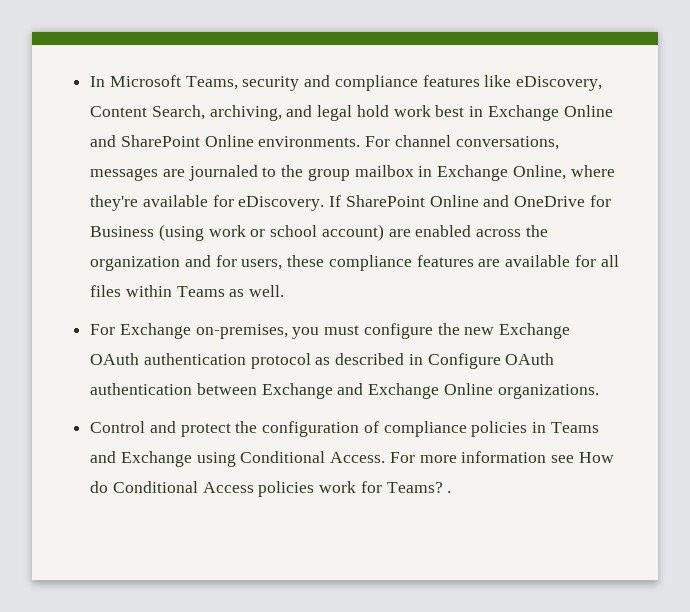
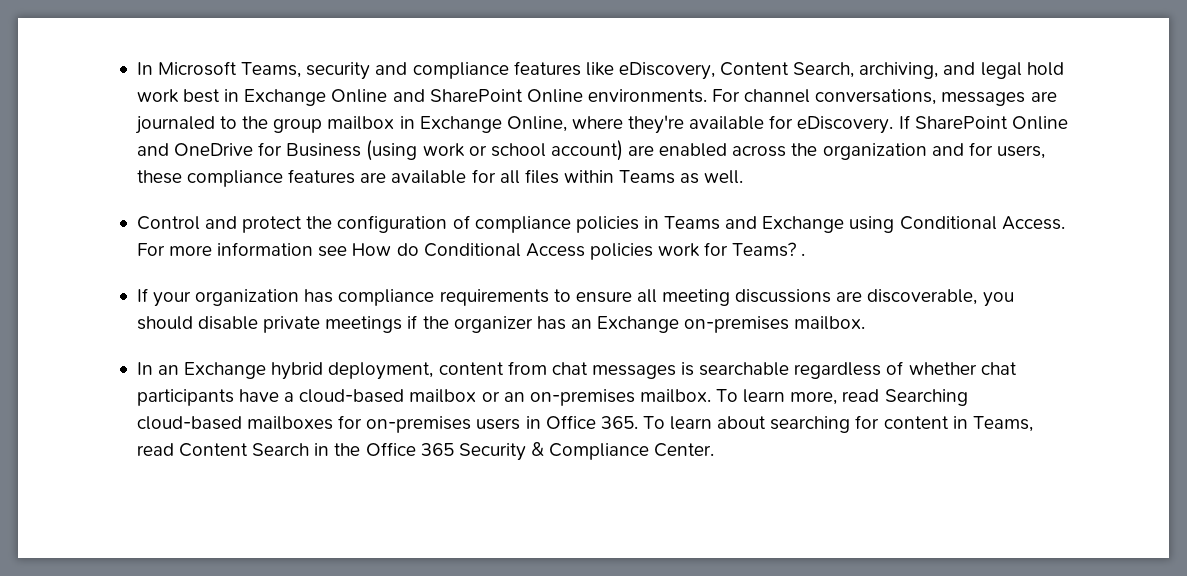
[90,323,571,339] [90,353,555,369] [90,383,599,399] // For Exchange on-premises, you must configure the new Exchange OAuth authentication protocol as described in Configure OAuth authentication between Exchange and Exchange Online organizations. -> (744, 177) none
(452, 492) none -> [136,288,1014,307] [136,315,866,333] [136,361,1017,380] [136,389,968,406] [136,415,1033,433] [136,442,715,461] // If your organization has compliance requirements to ensure all meeting discussions are discoverable, you should disable private meetings if the organizer has an Exchange on-premises mailbox. // In an Exchange hybrid deployment, content from chat messages is searchable regardless of whether chat participants have a cloud-based mailbox or an on-premises mailbox. To learn more, read Searching cloud-based mailboxes for on-premises users in Office 365. To learn about searching for content in Teams, read Content Search in the Office 365 Security & Compliance Center.

